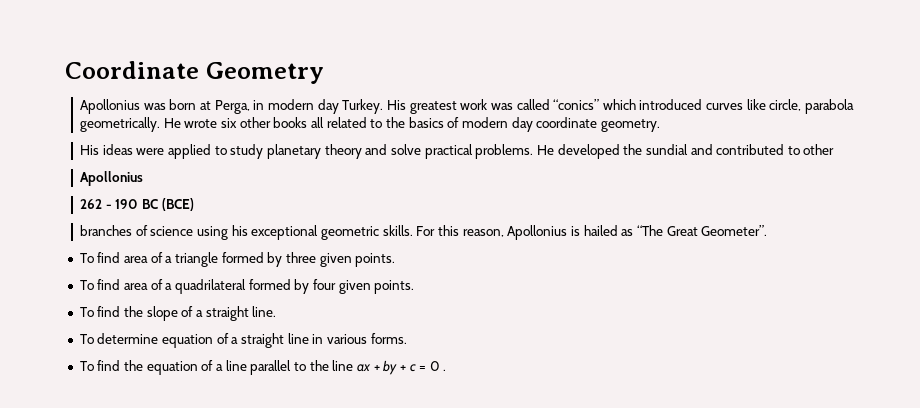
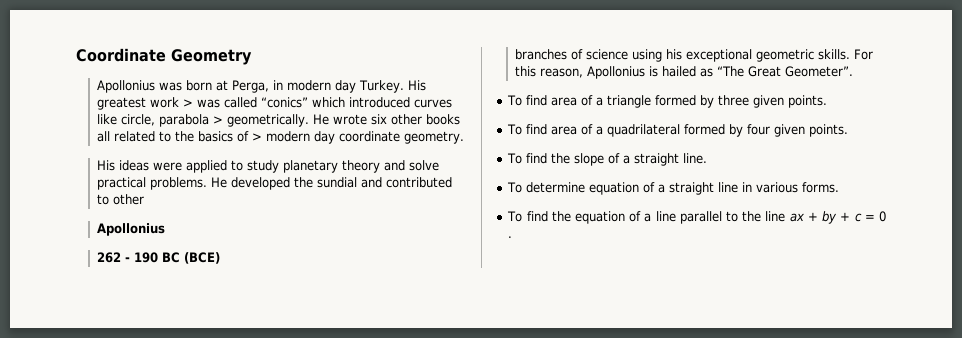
(488, 104) none -> [183,99,194,107] >
(855, 106) none -> [213,116,224,124] >
(460, 122) none -> [252,133,263,141] >

